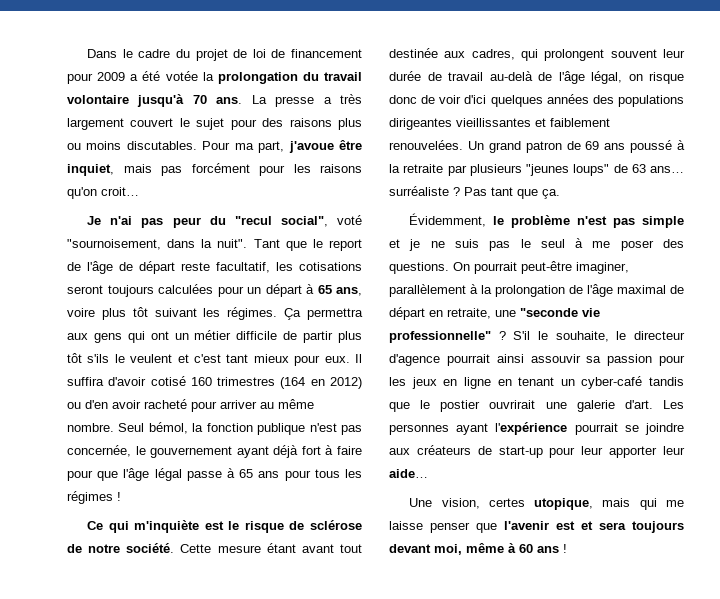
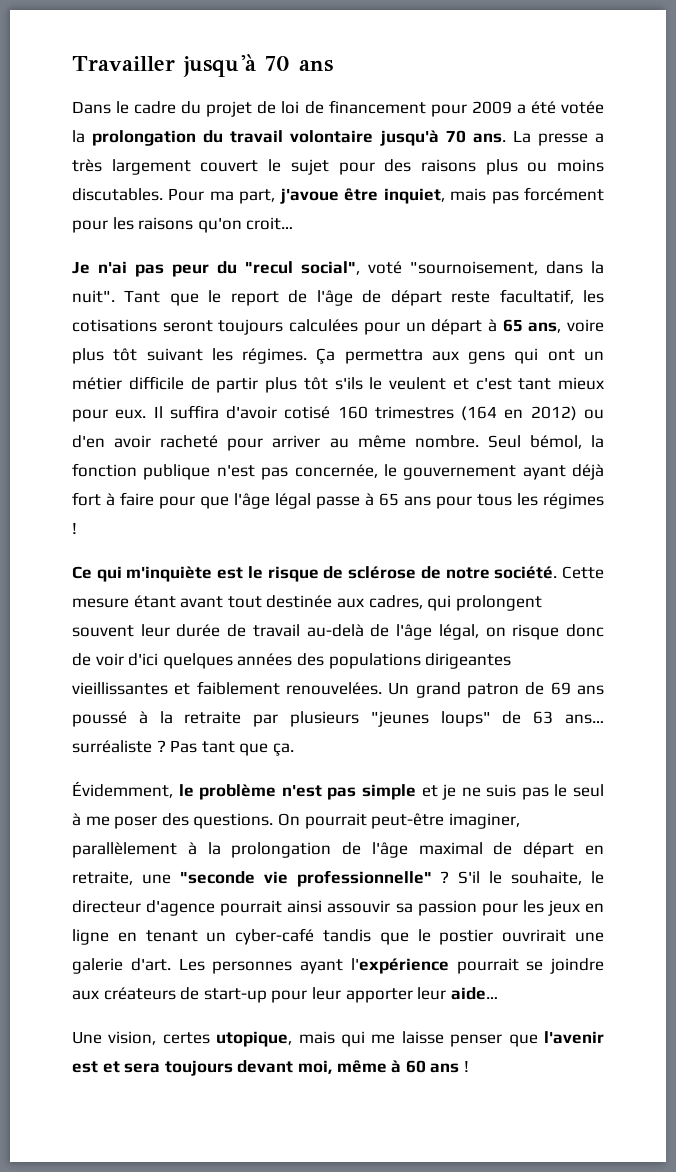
(87, 53) none -> [72,54,333,77] Travailler jusqu'à 70 ans //

